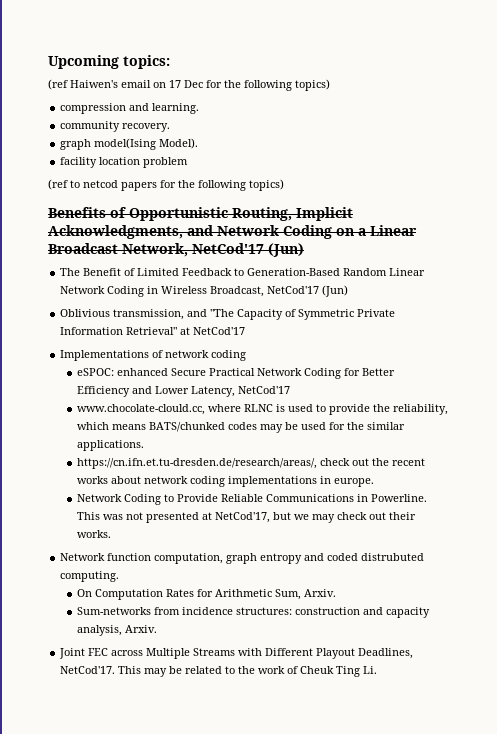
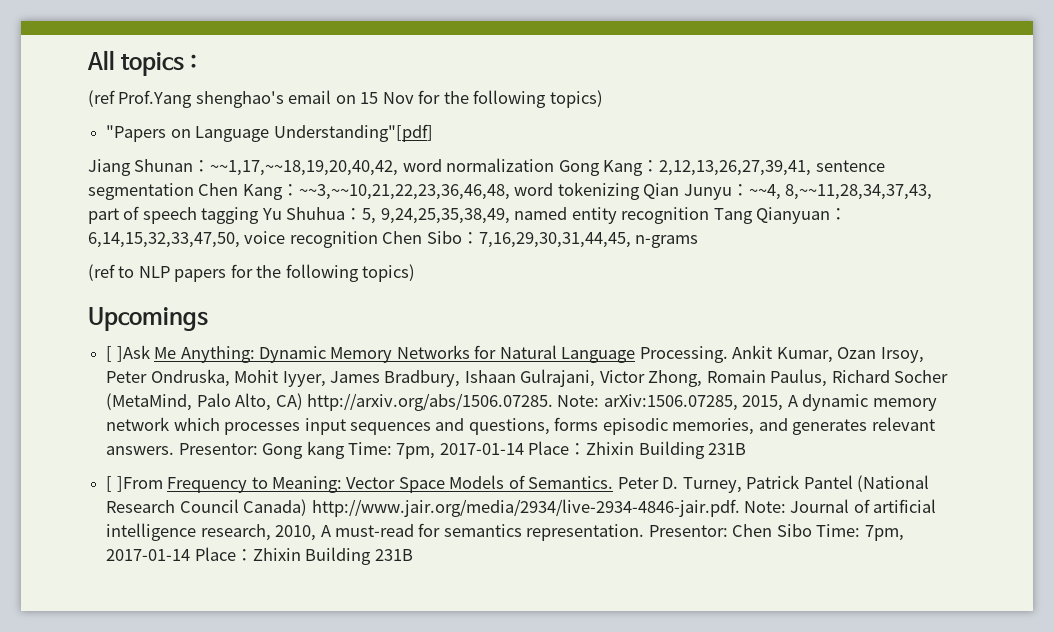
[48,55,170,69] [48,79,330,91] [60,103,200,114] [60,121,171,132] [60,138,199,150] [60,157,189,168] Upcoming topics: // (ref Haiwen's email on 17 Dec for the following topics) // compression and learning. // community recovery. // graph model(Ising Model). // facility location problem -> [87,50,198,76] [88,90,603,108] [106,124,433,142] [88,158,885,176] [88,182,933,200] [88,206,848,224] [88,231,699,248] All topics : // (ref Prof.Yang shenghao's email on 15 Nov for the following topics) // "Papers on Language Understanding"[pdf] // Jiang Shunan：~~1,17,~~18,19,20,40,42, word normalization Gong Kang：2,12,13,26,27,39,41, sentence segmentation Chen Kang：~~3,~~10,21,22,23,36,46,48, word tokenizing Qian Junyu：~~4, 8,~~11,28,34,37,43, part of speech tagging Yu Shuhua：5, 9,24,25,35,38,49, named entity recognition Tang Qianyuan：6,14,15,32,33,47,50, voice recognition Chen Sibo：7,16,29,30,31,44,45, n-grams
[83,180,118,188] netcod -> [138,266,170,278] NLP
[48,207,353,221] [48,225,417,239] [48,243,304,257] [60,268,426,276] [60,285,349,297] [60,309,396,320] [60,327,246,335] [60,350,247,361] [77,368,396,379] [77,386,291,397] [77,404,449,415] [77,422,406,433] [77,440,145,451] [77,458,426,469] [77,476,375,487] [77,494,428,505] [77,512,417,523] [77,530,112,538] [60,553,425,564] [60,571,120,582] [77,589,337,600] [77,607,431,618] [77,625,158,636] [59,648,414,659] [60,666,378,677] Benefits of Opportunistic Routing, Implicit Acknowledgments, and Network Coding on a Linear Broadcast Network, NetCod'17 (Jun) // The Benefit of Limited Feedback to Generation-Based Random Linear Network Coding in Wireless Broadcast, NetCod'17 (Jun) // Oblivious transmission, and "The Capacity of Symmetric Private Information Retrieval" at NetCod'17 // Implementations of network coding // eSPOC: enhanced Secure Practical Network Coding for Better Efficiency and Lower Latency, NetCod'17 // www.chocolate-clould.cc, where RLNC is used to provide the reliability, which means BATS/chunked codes may be used for the similar applications. // https://cn.ifn.et.tu-dresden.de/research/areas/, check out the recent works about network coding implementations in europe. // Network Coding to Provide Reliable Communications in Powerline. This was not presented at NetCod'17, but we may check out their works. // Network function computation, graph entropy and coded distrubuted computing. // On Computation Rates for Arithmetic Sum, Arxiv. // Sum-networks from incidence structures: construction and capacity analysis, Arxiv. // Joint FEC across Multiple Streams with Different Playout Deadlines, NetCod'17. This may be related to the work of Cheuk Ting Li. -> [88,307,208,331] [106,345,924,363] [106,369,949,387] [106,393,937,411] [106,417,935,435] [106,441,747,459] [106,475,929,493] [106,499,937,517] [106,523,904,541] [106,547,413,565] Upcomings // [ ]Ask Me Anything: Dynamic Memory Networks for Natural Language Processing. Ankit Kumar, Ozan Irsoy, Peter Ondruska, Mohit Iyyer, James Bradbury, Ishaan Gulrajani, Victor Zhong, Romain Paulus, Richard Socher (MetaMind, Palo Alto, CA) http://arxiv.org/abs/1506.07285. Note: arXiv:1506.07285, 2015, A dynamic memory network which processes input sequences and questions, forms episodic memories, and generates relevant answers. Presentor: Gong kang Time: 7pm, 2017-01-14 Place：Zhixin Building 231B // [ ]From Frequency to Meaning: Vector Space Models of Semantics. Peter D. Turney, Patrick Pantel (National Research Council Canada) http://www.jair.org/media/2934/live-2934-4846-jair.pdf. Note: Journal of artificial intelligence research, 2010, A must-read for semantics representation. Presentor: Chen Sibo Time: 7pm, 2017-01-14 Place：Zhixin Building 231B

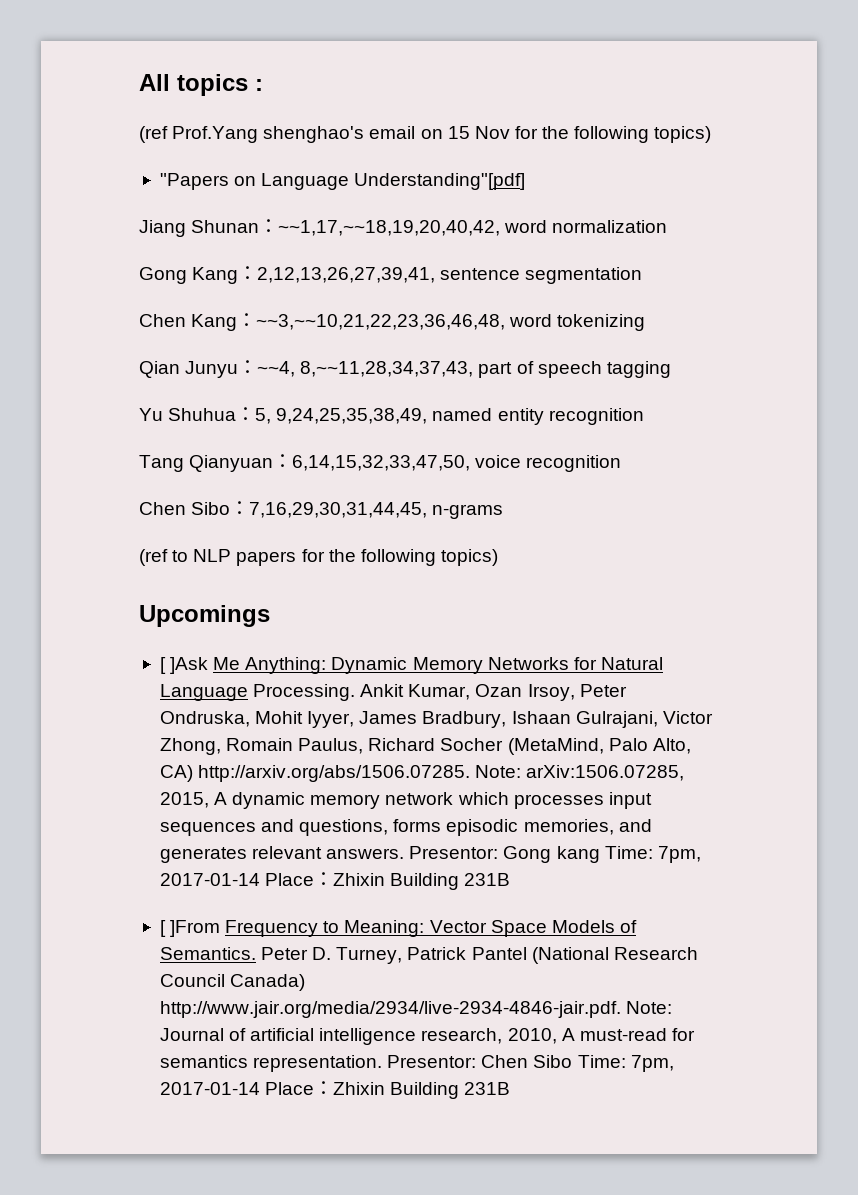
(555, 165) none -> (668, 226) //
(194, 191) none -> (643, 275) //
(640, 191) none -> (646, 322) //
(260, 215) none -> (671, 369) //
(710, 215) none -> (644, 416) //
(378, 239) none -> (622, 463) //

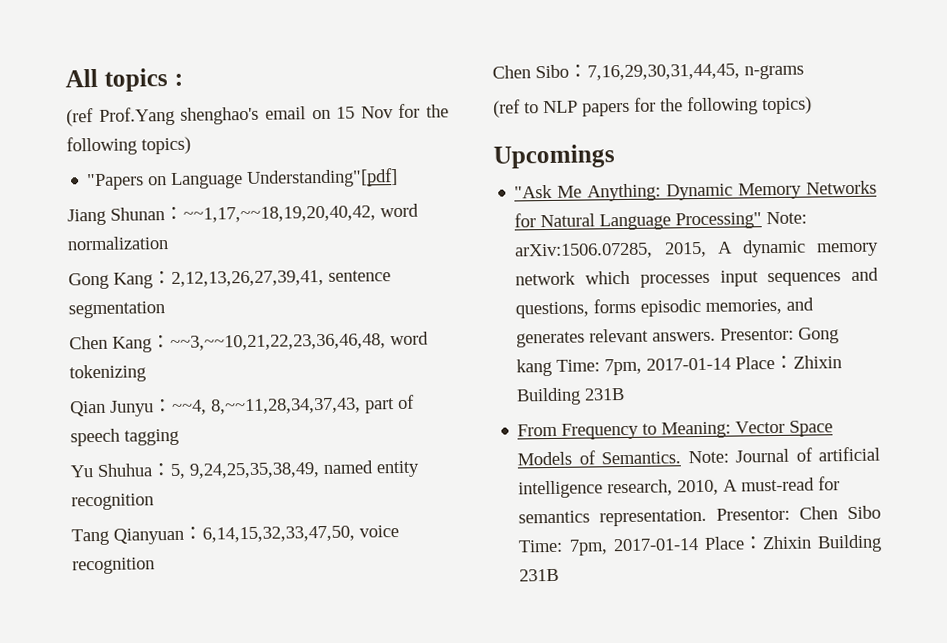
[159,657,209,674] [ ]Ask -> [514,184,554,199] "Ask
[253,684,627,701] [159,711,713,728] [159,738,691,755] [159,765,471,782] Processing. Ankit Kumar, Ozan Irsoy, Peter Ondruska, Mohit Iyyer, James Bradbury, Ishaan Gulrajani, Victor Zhong, Romain Paulus, Richard Socher (MetaMind, Palo Alto, CA) http://arxiv.org/abs/1506.07285. -> [675,212,763,230] Processing"
[159,920,221,937] [ ]From -> [517,423,559,437] From
[261,947,698,964] [159,974,306,991] [159,1001,621,1018] Peter D. Turney, Patrick Pantel (National Research Council Canada) http://www.jair.org/media/2934/live-2934-4846-jair.pdf. -> (682, 458) none

